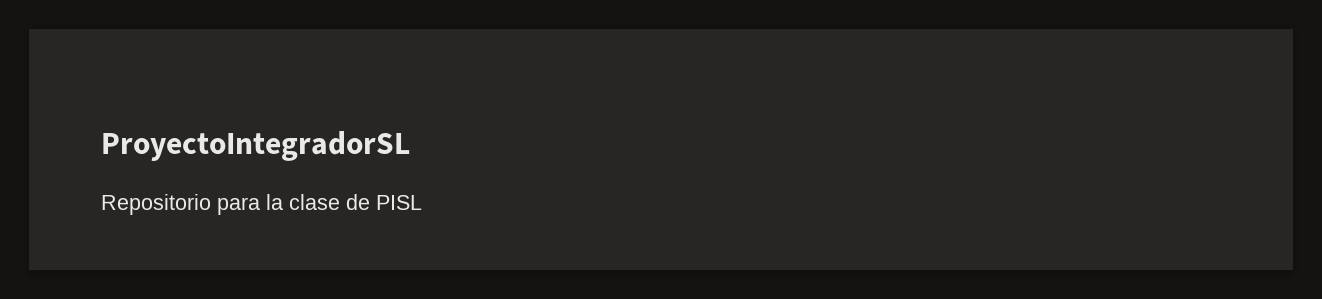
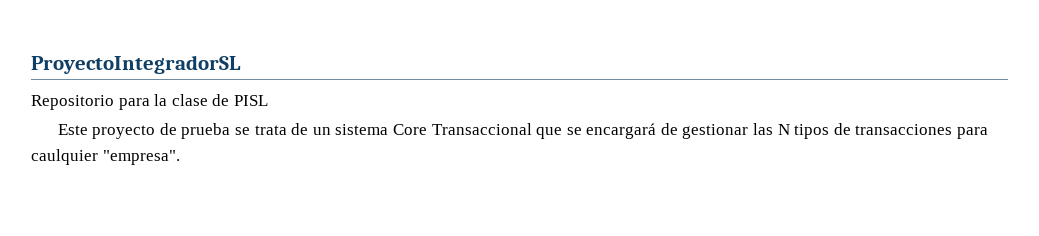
(422, 202) none -> [57,123,989,139] [31,149,180,165] // Este proyecto de prueba se trata de un sistema Core Transaccional que se encargará de gestionar las N tipos de transacciones para caulquier "empresa".

